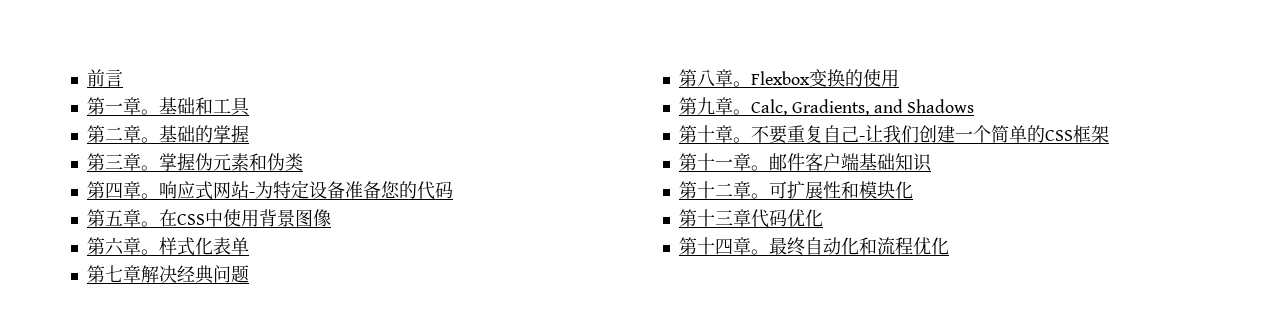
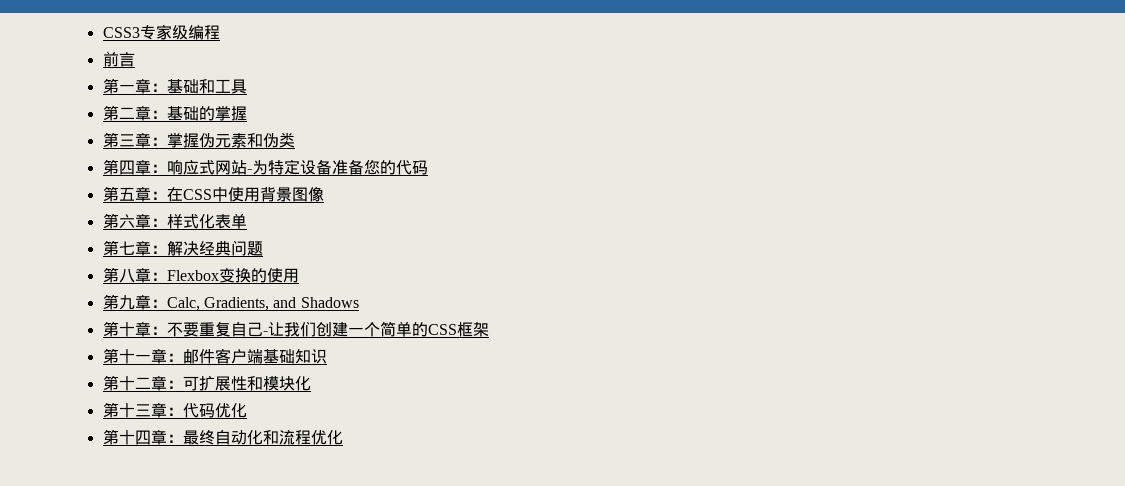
(86, 78) none -> [102,24,220,40] CSS3专家级编程 //
[140,109,159,115] 。 -> [150,83,167,92] ：
[140,137,159,143] 。 -> [150,110,167,119] ：
[140,165,159,171] 。 -> [150,137,167,146] ：
[140,193,159,199] 。 -> [150,164,167,173] ：
[140,221,159,227] 。 -> [150,191,167,200] ：
[140,249,159,255] 。 -> [150,218,167,227] ：
(141, 274) none -> [150,245,167,254] ：
[732,81,751,87] 。 -> [150,272,167,281] ：
[732,109,751,115] 。 -> [150,299,167,308] ：
[732,137,751,143] 。 -> [150,326,167,335] ：
[750,165,769,171] 。 -> [166,353,183,362] ：
[750,193,769,199] 。 -> [166,380,183,389] ：
(751, 218) none -> [166,407,183,416] ：
[750,249,769,255] 。 -> [166,434,183,443] ：

